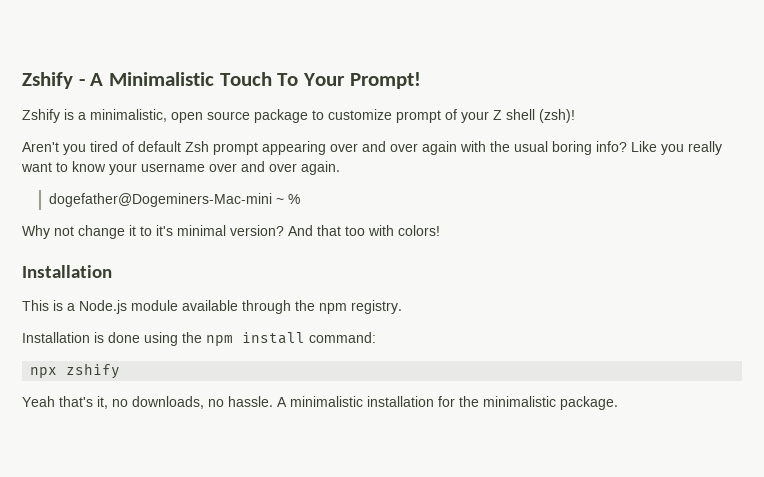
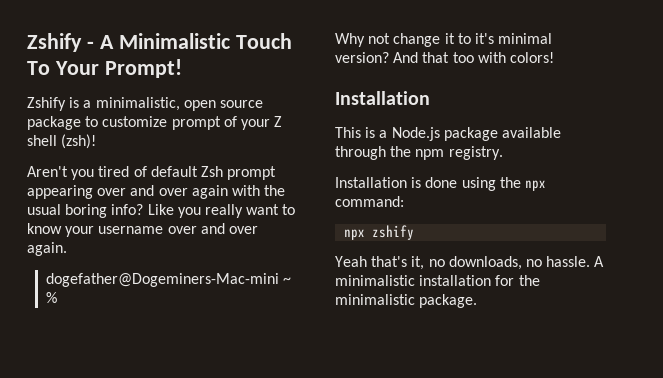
[131,300,178,311] module -> [443,127,498,141] package
[206,332,305,346] npm install -> [524,180,546,191] npx

